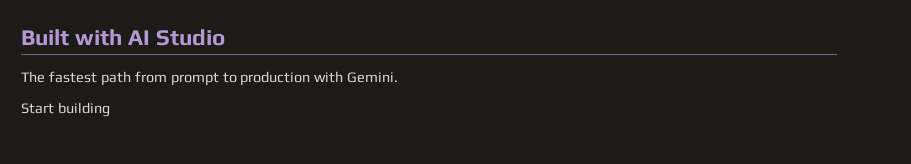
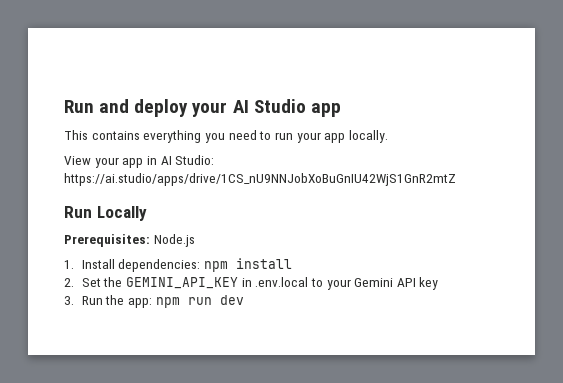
[21,29,226,46] [21,71,399,86] [21,102,110,117] Built with AI Studio // The fastest path from prompt to production with Gemini. // Start building -> [64,99,341,117] [64,130,388,143] [64,155,215,168] [64,173,456,186] [64,206,147,221] [64,234,195,247] [64,258,292,272] [64,277,439,290] [64,295,244,308] Run and deploy your AI Studio app // This contains everything you need to run your app locally. // View your app in AI Studio: https://ai.studio/apps/drive/1CS_nU9NNJobXoBuGnIU42WjS1GnR2mtZ // Run Locally // Prerequisites: Node.js // 1. Install dependencies: npm install // 2. Set the GEMINI_API_KEY in .env.local to your Gemini API key // 3. Run the app: npm run dev

